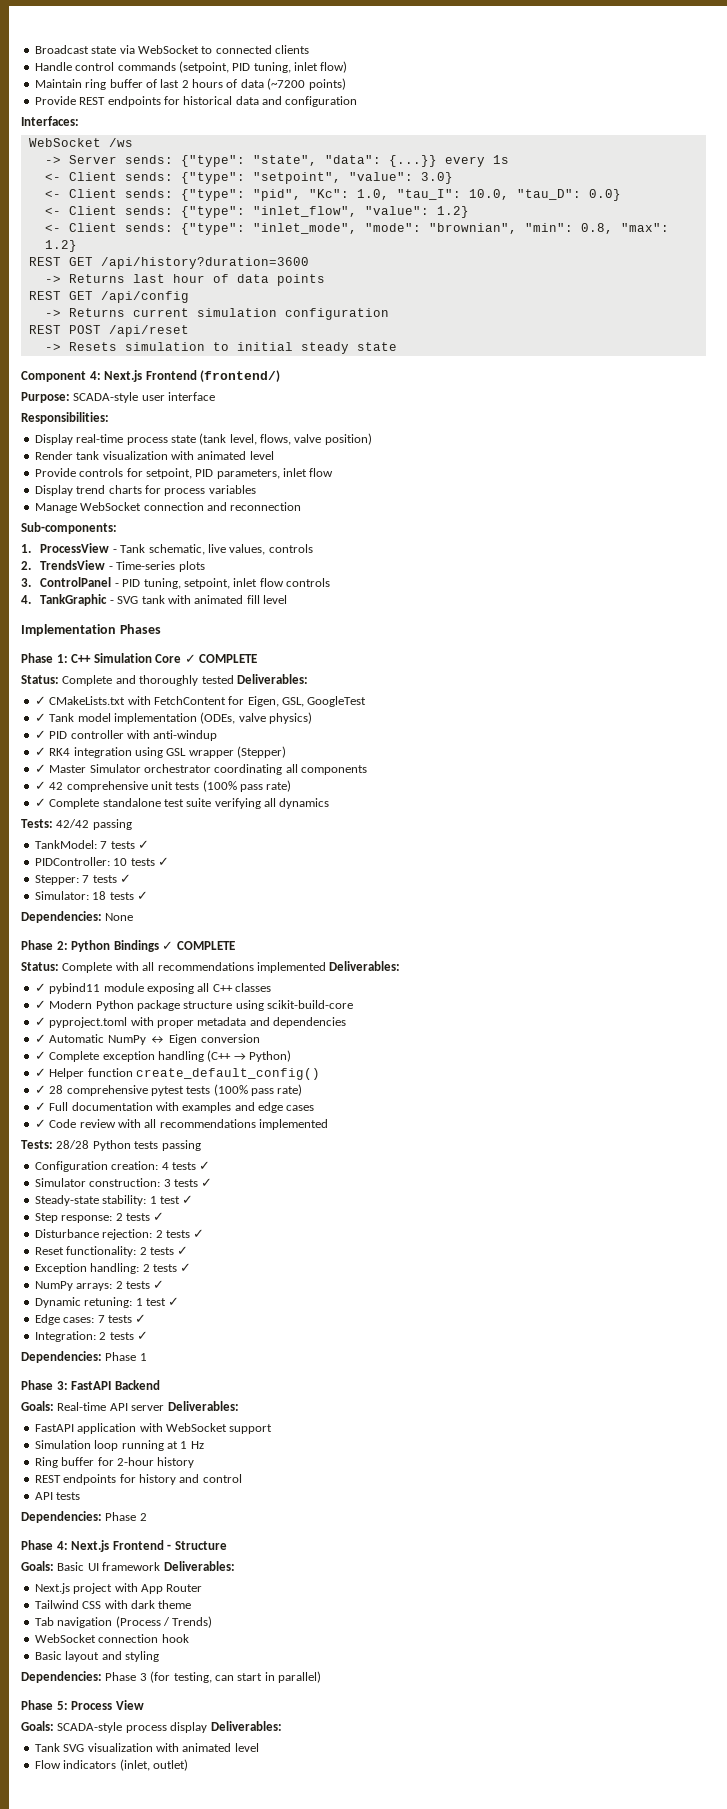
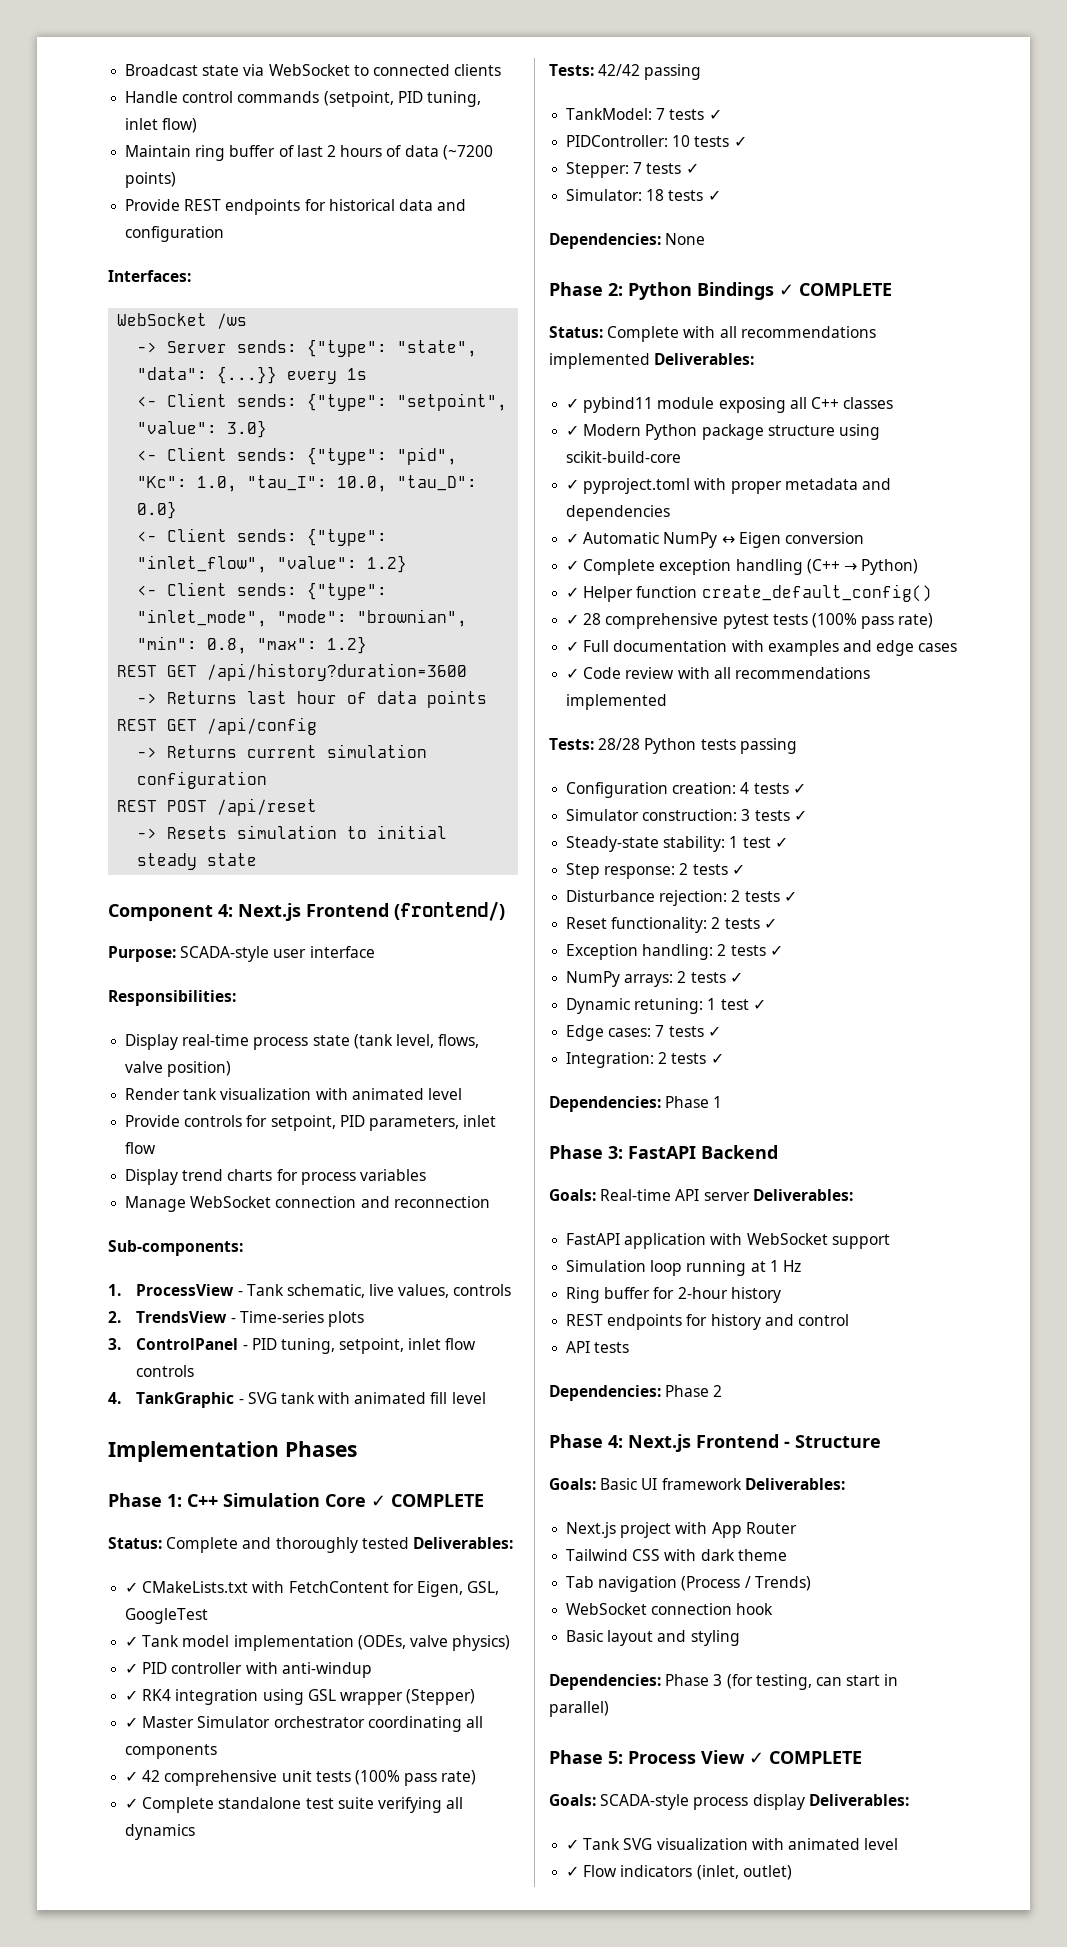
(144, 1705) none -> [749,1751,862,1764] ✓ COMPLETE
(282, 1726) none -> [566,1839,580,1850] ✓
(259, 1747) none -> [566,1866,580,1877] ✓

